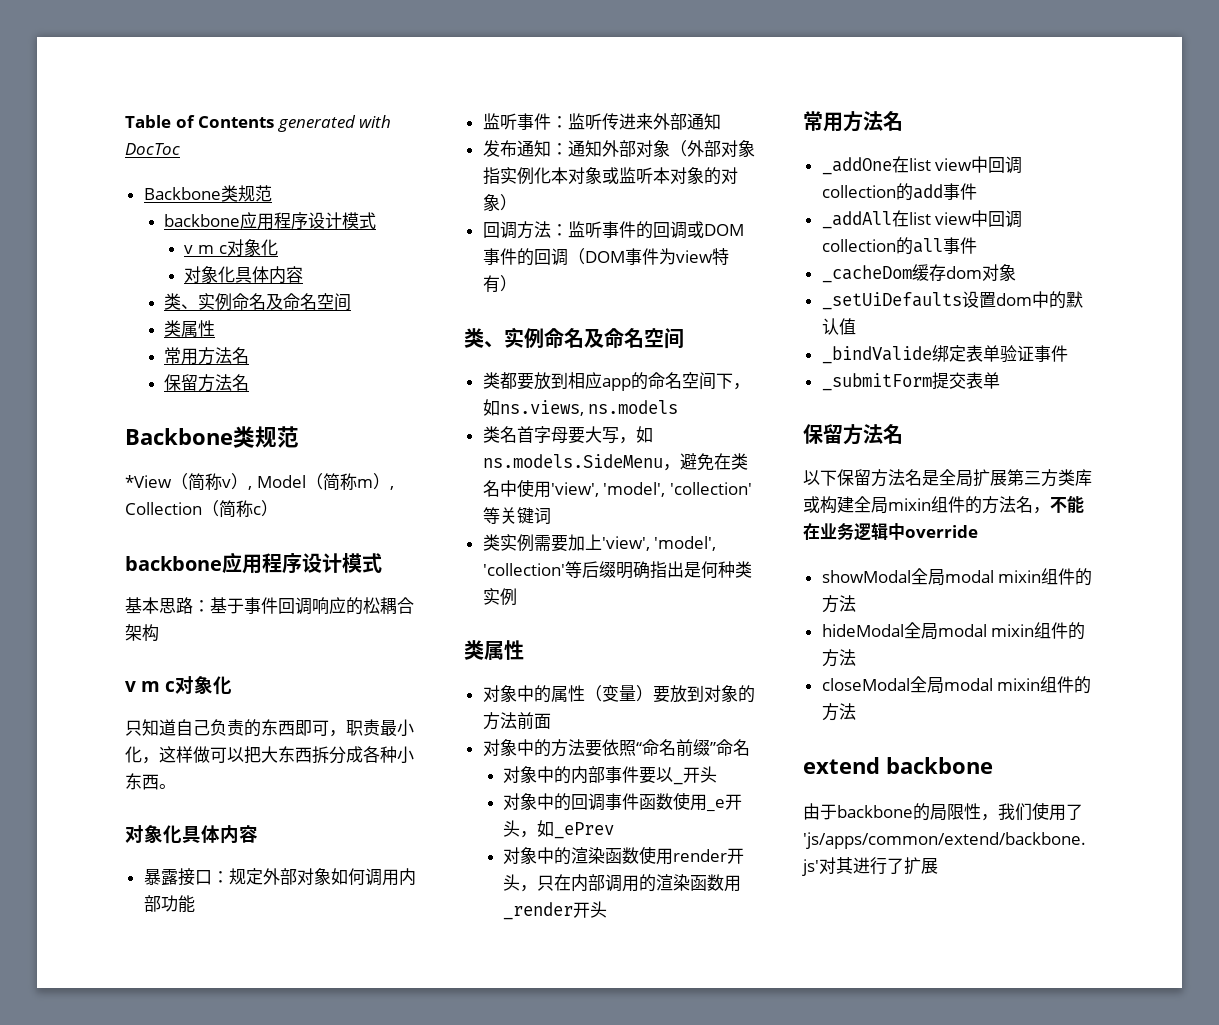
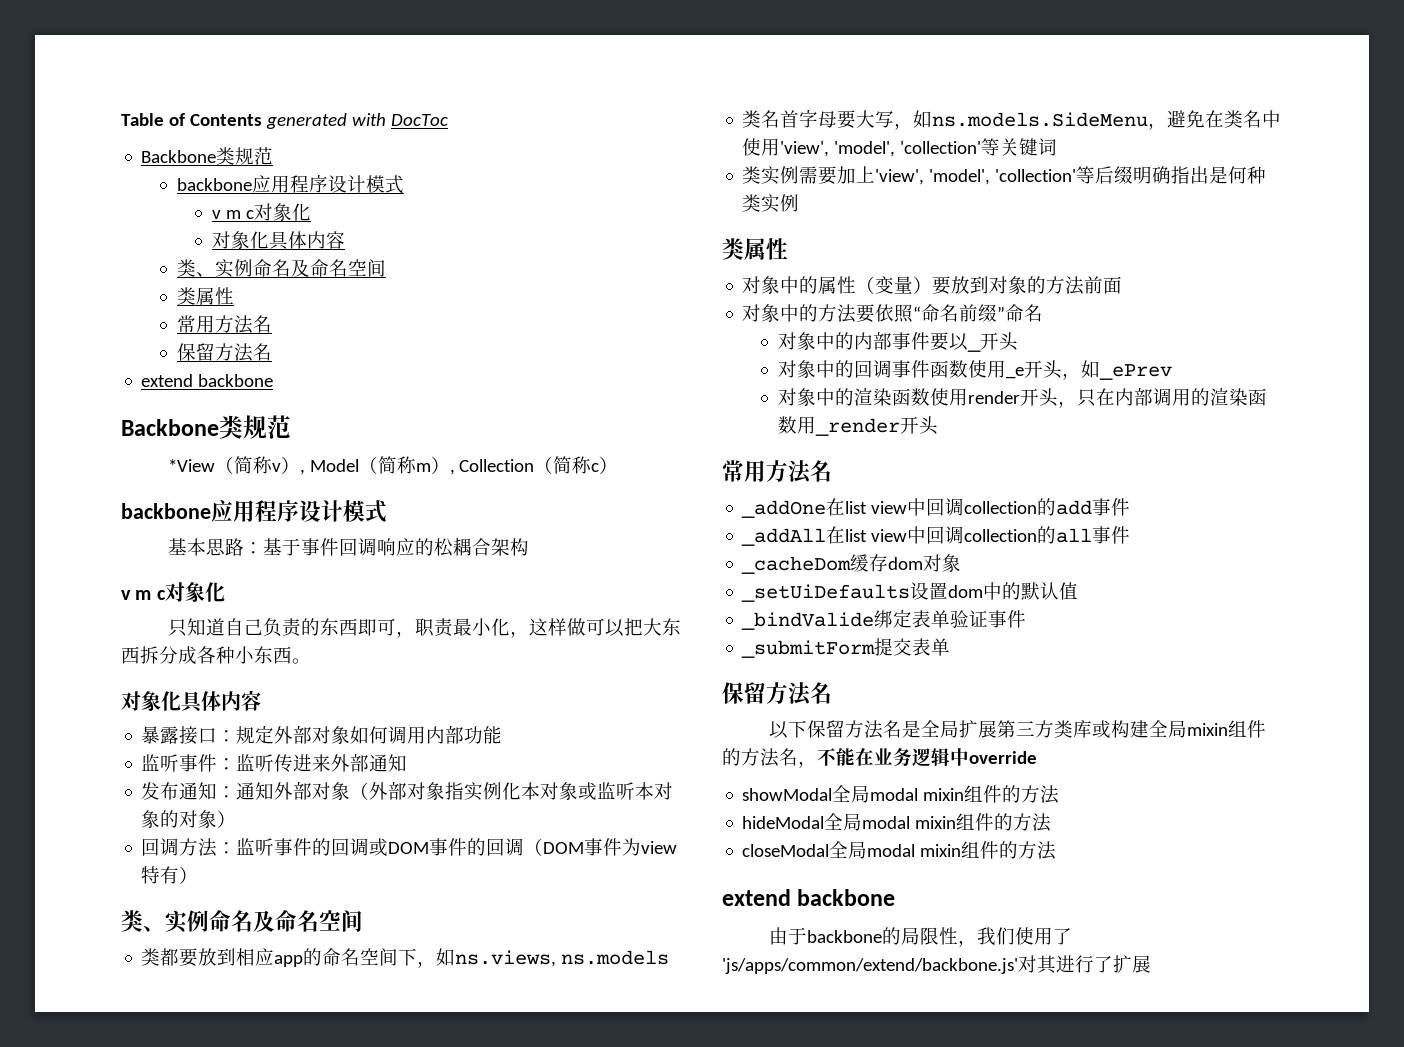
(250, 382) none -> [141,374,274,387] // extend backbone

